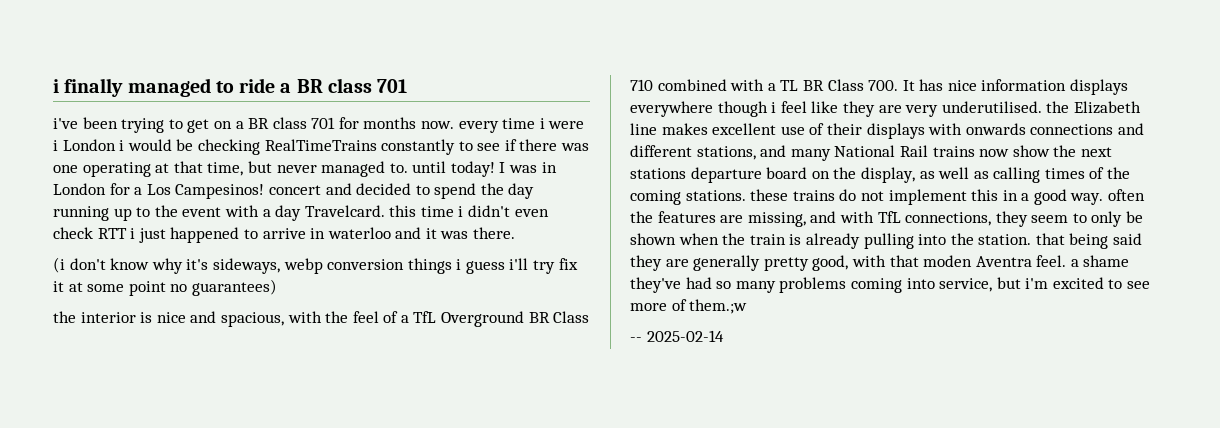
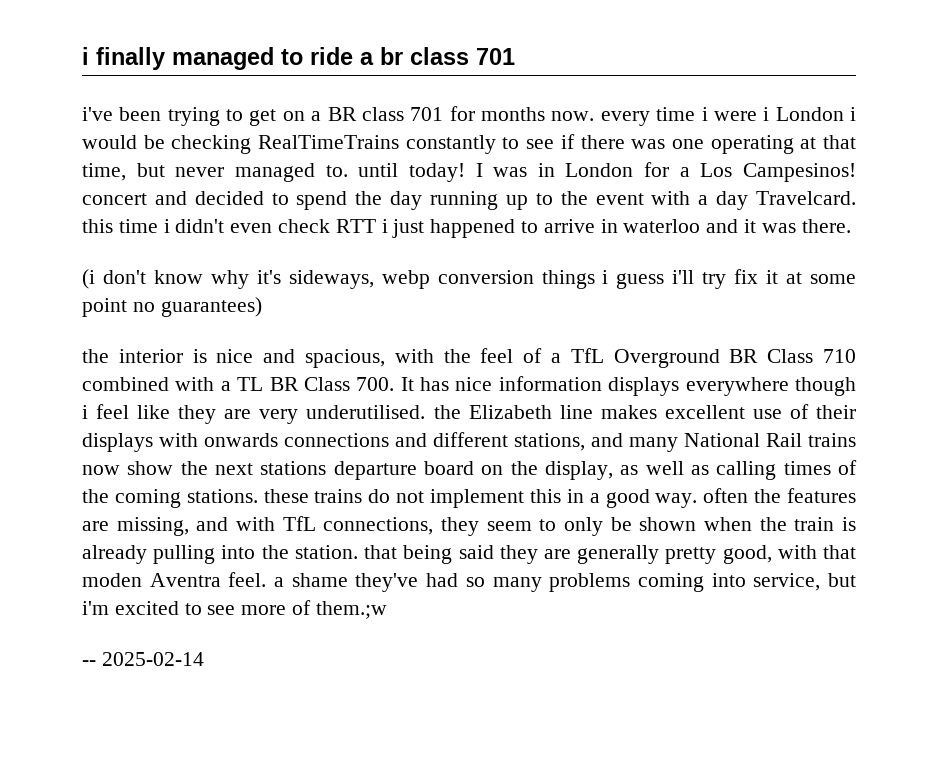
[296,79,323,93] BR -> [380,47,403,65] br

